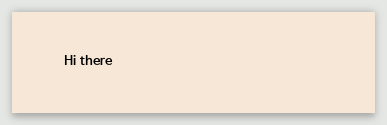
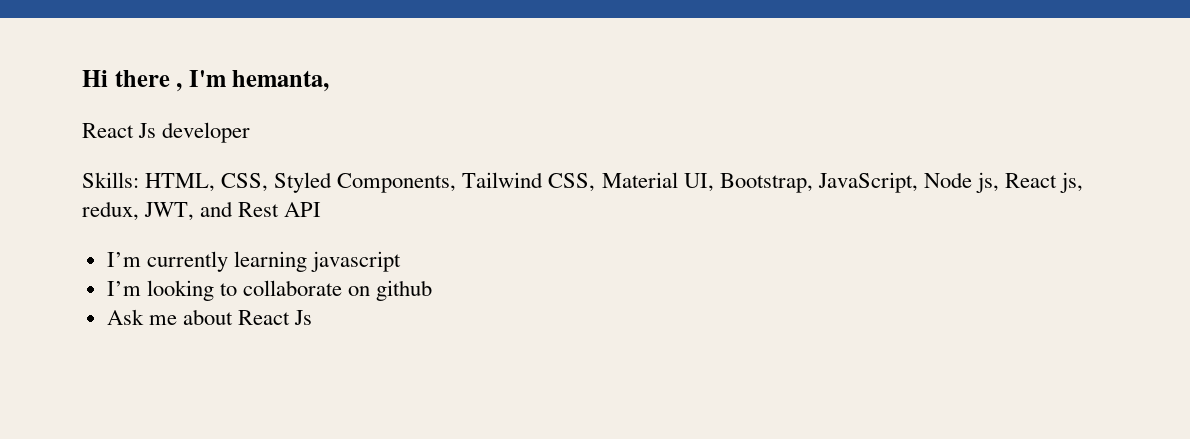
(113, 60) none -> [176,70,330,92] [82,122,251,143] [82,172,1084,193] [82,201,322,221] [106,251,401,272] [106,280,433,301] [106,309,313,325] , I'm hemanta, // React Js developer // Skills: HTML, CSS, Styled Components, Tailwind CSS, Material UI, Bootstrap, JavaScript, Node js, React js, redux, JWT, and Rest API // I’m currently learning javascript // I’m looking to collaborate on github // Ask me about React Js

